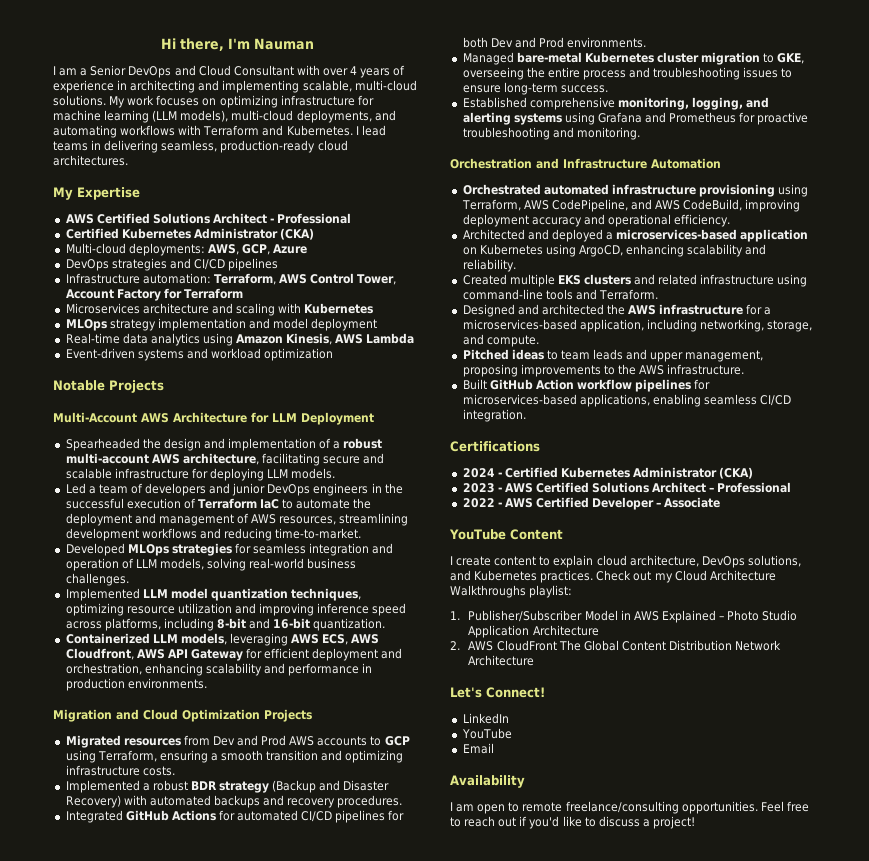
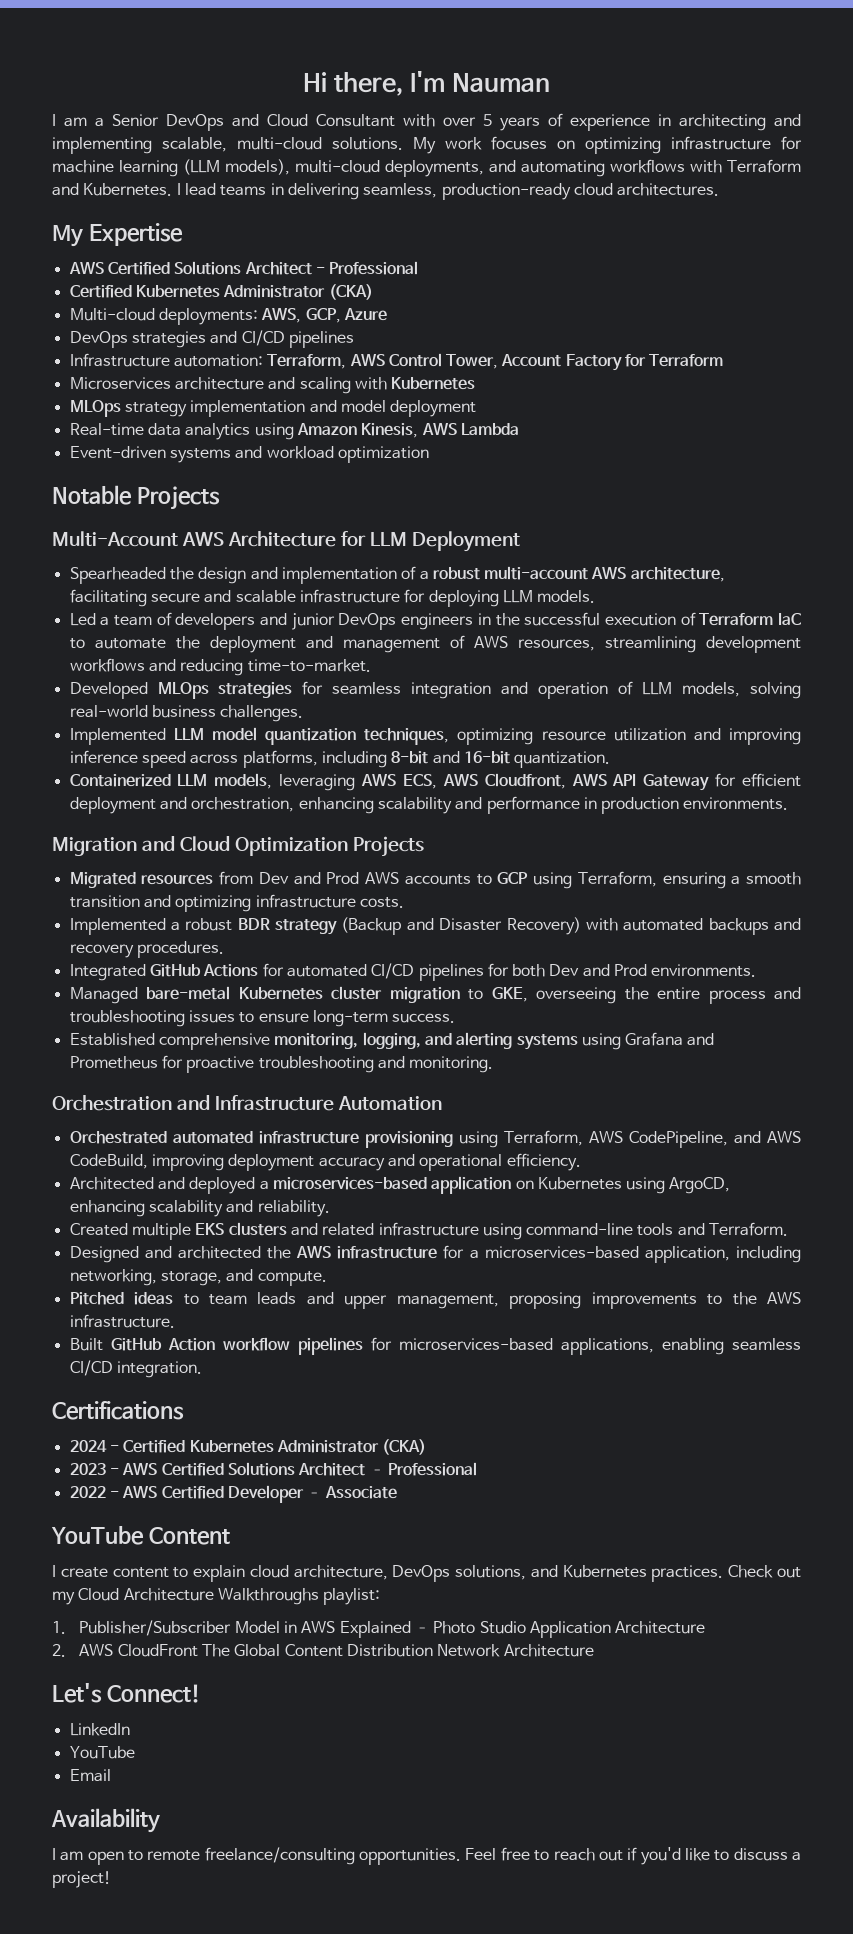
[350,66,358,75] 4 -> [483,114,492,126] 5

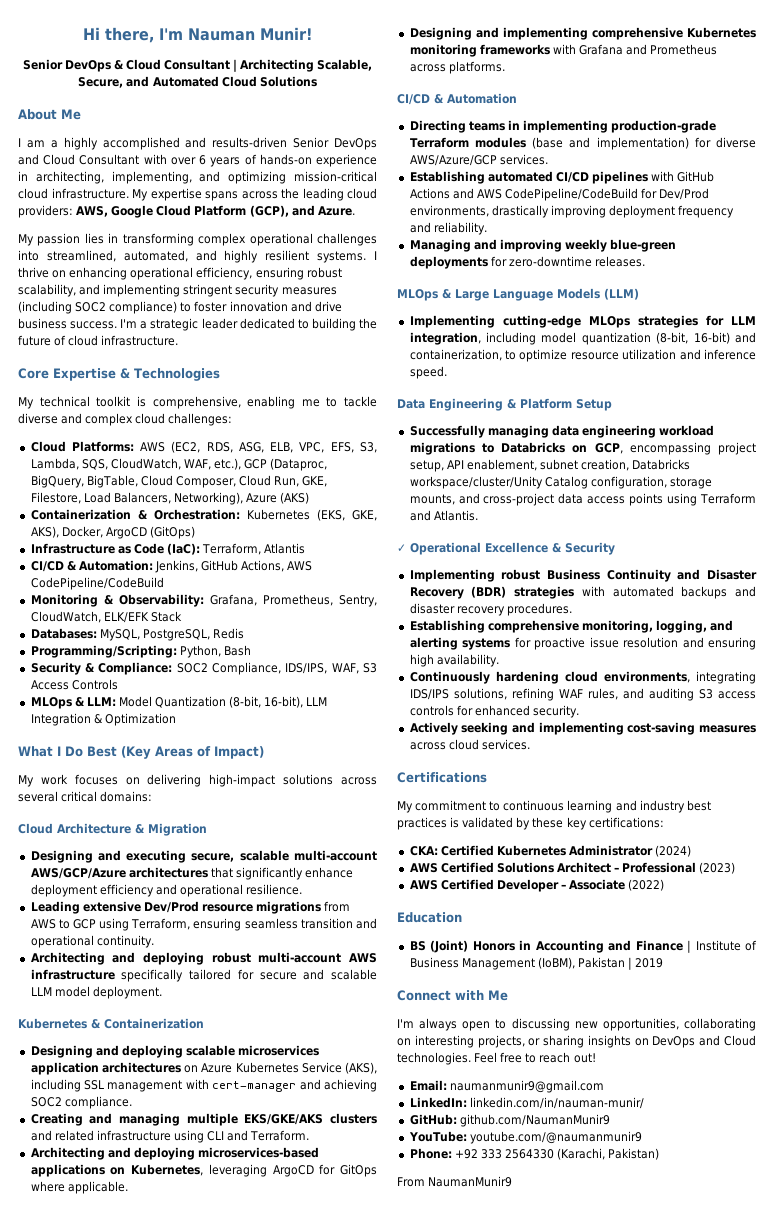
(550, 82) none -> [259,27,313,41] [22,59,373,72] [78,76,317,88] [18,109,81,120] Munir! // Senior DevOps & Cloud Consultant | Architecting Scalable, Secure, and Automated Cloud Solutions // About Me
(104, 122) none -> [63,137,288,150] highly accomplished and results-driven
[483,114,492,126] 5 -> [199,155,207,165] 6
(563, 120) none -> [259,154,312,165] hands-on
[679,114,801,131] [52,136,802,154] [52,159,802,177] [52,183,720,200] [52,223,183,247] [68,261,419,275] [69,284,373,300] [69,308,387,325] [69,330,354,348] [69,353,724,371] [69,377,476,394] [69,400,477,417] [69,423,519,440] [69,446,429,463] [52,485,220,510] [52,531,520,552] [69,566,725,584] [69,589,596,607] [69,612,801,630] [69,635,801,653] [69,658,371,676] [69,681,802,699] [69,705,304,722] [69,727,801,745] [69,750,611,768] [69,773,802,791] [69,796,789,814] [52,836,424,857] [69,871,801,889] [69,894,404,912] [69,917,802,935] [69,941,224,958] [69,963,757,981] [69,986,802,1004] [69,1010,456,1027] [69,1032,715,1050] [69,1055,494,1073] [52,1095,442,1111] [69,1130,801,1148] [69,1153,581,1171] [69,1176,731,1194] [69,1200,330,1217] [69,1222,789,1240] [69,1245,801,1263] [69,1269,327,1286] [69,1292,801,1309] [69,1314,175,1328] [69,1337,801,1355] [69,1360,202,1378] [52,1401,184,1420] [69,1439,427,1455] [69,1462,477,1476] [69,1486,119,1498] architecting and implementing scalable, multi-cloud solutions. My work focuses on optimizing infrastructure for machine learning (LLM models), multi-cloud deployments, and automating workflows with Terraform and Kubernetes. I lead teams in delivering seamless, production-ready cloud architectures. // My Expertise // AWS Certified Solutions Architect - Professional // Certified Kubernetes Administrator (CKA) // Multi-cloud deployments: AWS, GCP, Azure // DevOps strategies and CI/CD pipelines // Infrastructure automation: Terraform, AWS Control Tower, Account Factory for Terraform // Microservices architecture and scaling with Kubernetes // MLOps strategy implementation and model deployment // Real-time data analytics using Amazon Kinesis, AWS Lambda // Event-driven systems and workload optimization // Notable Projects // Multi-Account AWS Architecture for LLM Deployment // Spearheaded the design and implementation of a robust multi-account AWS architecture, facilitating secure and scalable infrastructure for deploying LLM models. // Led a team of developers and junior DevOps engineers in the successful execution of Terraform IaC to automate the deployment and management of AWS resources, streamlining development workflows and reducing time-to-market. // Developed MLOps strategies for seamless integration and operation of LLM models, solving real-world business challenges. // Implemented LLM model quantization techniques, optimizing resource utilization and improving inference speed across platforms, including 8-bit and 16-bit quantization. // Containerized LLM models, leveraging AWS ECS, AWS Cloudfront, AWS API Gateway for efficient deployment and orchestration, enhancing scalability and performance in production environments. // Migration and Cloud Optimization Projects // Migrated resources from Dev and Prod AWS accounts to GCP using Terraform, ensuring a smooth transition and optimizing infrastructure costs. // Implemented a robust BDR strategy (Backup and Disaster Recovery) with automated backups and recovery procedures. // Integrated GitHub Actions for automated CI/CD pipelines for both Dev and Prod environments. // Managed bare-metal Kubernetes cluster migration to GKE, overseeing the entire process and troubleshooting issues to ensure long-term success. // Established comprehensive monitoring, logging, and alerting systems using Grafana and Prometheus for proactive troubleshooting and monitoring. // Orchestration and Infrastructure Automation // Orchestrated automated infrastructure provisioning using Terraform, AWS CodePipeline, and AWS CodeBuild, improving deployment accuracy and operational efficiency. // Architected and deployed a microservices-based application on Kubernetes using ArgoCD, enhancing scalability and reliability. // Created multiple EKS clusters and related infrastructure using command-line tools and Terraform. // Designed and architected the AWS infrastructure for a microservices-based application, including networking, storage, and compute. // Pitched ideas to team leads and upper management, proposing improvements to the AWS infrastructure. // Built GitHub Action workflow pipelines for microservices-based applications, enabling seamless CI/CD integration. // Certifications // 2024 - Certified Kubernetes Administrator (CKA) // 2023 - AWS Certified Solutions Architect – Professional // 2022 - -> [35,171,377,184] [18,188,377,201] [18,205,355,218] [18,233,377,246] [18,250,377,263] [18,267,342,280] [18,284,337,297] [18,301,342,314] [18,318,377,331] [18,335,179,346] [18,368,220,381] [18,396,377,409] [18,413,233,426] [30,441,378,453] [30,458,328,471] [30,475,328,488] [30,492,310,505] [30,509,377,521] [30,526,195,539] [30,543,306,555] [30,560,313,573] [30,577,164,590] [30,594,377,607] [30,611,182,623] [30,628,244,641] [30,645,251,658] [30,662,377,675] [30,679,118,690] [30,696,328,709] [30,713,176,726] [18,746,264,759] [18,774,377,787] [18,791,153,802] [18,823,207,836] [30,850,377,863] [30,867,354,880] [30,884,303,897] [30,901,351,914] [30,918,377,931] [30,935,154,948] [30,952,377,965] [30,969,377,982] [30,986,162,999] [18,1018,204,1029] [30,1045,320,1058] [30,1062,377,1075] [30,1079,377,1092] [30,1096,132,1109] [30,1113,377,1126] [30,1130,310,1143] [30,1147,319,1160] [30,1164,378,1177] [30,1181,128,1194] [409,27,756,40] [409,44,718,57] [409,61,505,74] [397,93,517,105] [409,120,717,133] [409,137,756,150] [409,154,548,166] [409,171,715,184] [409,188,710,201] [409,205,735,218] [409,222,487,235] [409,239,677,252] [409,256,645,269] [397,288,639,301] [409,315,756,328] [409,332,756,345] [409,349,756,362] [409,366,447,379] [397,398,612,411] [409,425,715,438] [409,442,756,455] [409,459,691,472] [409,476,712,489] [409,493,757,506] [409,510,478,521] [397,542,615,555] [409,569,757,582] [409,586,756,599] [409,603,572,616] [409,620,734,633] [409,637,756,650] [409,654,499,667] [409,671,756,684] [409,688,756,701] [409,705,579,718] [409,722,756,735] [409,739,530,750] [397,772,487,783] [397,800,711,813] [397,817,664,830] [409,845,692,857] [409,862,736,874] architecting, implementing, and optimizing mission-critical cloud infrastructure. My expertise spans across the leading cloud providers: AWS, Google Cloud Platform (GCP), and Azure. // My passion lies in transforming complex operational challenges into streamlined, automated, and highly resilient systems. I thrive on enhancing operational efficiency, ensuring robust scalability, and implementing stringent security measures (including SOC2 compliance) to foster innovation and drive business success. I'm a strategic leader dedicated to building the future of cloud infrastructure. // Core Expertise & Technologies // My technical toolkit is comprehensive, enabling me to tackle diverse and complex cloud challenges: // Cloud Platforms: AWS (EC2, RDS, ASG, ELB, VPC, EFS, S3, Lambda, SQS, CloudWatch, WAF, etc.), GCP (Dataproc, BigQuery, BigTable, Cloud Composer, Cloud Run, GKE, Filestore, Load Balancers, Networking), Azure (AKS) // Containerization & Orchestration: Kubernetes (EKS, GKE, AKS), Docker, ArgoCD (GitOps) // Infrastructure as Code (IaC): Terraform, Atlantis // CI/CD & Automation: Jenkins, GitHub Actions, AWS CodePipeline/CodeBuild // Monitoring & Observability: Grafana, Prometheus, Sentry, CloudWatch, ELK/EFK Stack // Databases: MySQL, PostgreSQL, Redis // Programming/Scripting: Python, Bash // Security & Compliance: SOC2 Compliance, IDS/IPS, WAF, S3 Access Controls // MLOps & LLM: Model Quantization (8-bit, 16-bit), LLM Integration & Optimization // What I Do Best (Key Areas of Impact) // My work focuses on delivering high-impact solutions across several critical domains: // Cloud Architecture & Migration // Designing and executing secure, scalable multi-account AWS/GCP/Azure architectures that significantly enhance deployment efficiency and operational resilience. // Leading extensive Dev/Prod resource migrations from AWS to GCP using Terraform, ensuring seamless transition and operational continuity. // Architecting and deploying robust multi-account AWS infrastructure specifically tailored for secure and scalable LLM model deployment. // Kubernetes & Containerization // Designing and deploying scalable microservices application architectures on Azure Kubernetes Service (AKS), including SSL management with cert-manager and achieving SOC2 compliance. // Creating and managing multiple EKS/GKE/AKS clusters and related infrastructure using CLI and Terraform. // Architecting and deploying microservices-based applications on Kubernetes, leveraging ArgoCD for GitOps where applicable. // Designing and implementing comprehensive Kubernetes monitoring frameworks with Grafana and Prometheus across platforms. // CI/CD & Automation // Directing teams in implementing production-grade Terraform modules (base and implementation) for diverse AWS/Azure/GCP services. // Establishing automated CI/CD pipelines with GitHub Actions and AWS CodePipeline/CodeBuild for Dev/Prod environments, drastically improving deployment frequency and reliability. // Managing and improving weekly blue-green deployments for zero-downtime releases. // MLOps & Large Language Models (LLM) // Implementing cutting-edge MLOps strategies for LLM integration, including model quantization (8-bit, 16-bit) and containerization, to optimize resource utilization and inference speed. // Data Engineering & Platform Setup // Successfully managing data engineering workload migrations to Databricks on GCP, encompassing project setup, API enablement, subnet creation, Databricks workspace/cluster/Unity Catalog configuration, storage mounts, and cross-project data access points using Terraform and Atlantis. // ✓ Operational Excellence & Security // Implementing robust Business Continuity and Disaster Recovery (BDR) strategies with automated backups and disaster recovery procedures. // Establishing comprehensive monitoring, logging, and alerting systems for proactive issue resolution and ensuring high availability. // Continuously hardening cloud environments, integrating IDS/IPS solutions, refining WAF rules, and auditing S3 access controls for enhanced security. // Actively seeking and implementing cost-saving measures across cloud services. // Certifications // My commitment to continuous learning and industry best practices is validated by these key certifications: // CKA: Certified Kubernetes Administrator (2024) // AWS Certified Solutions Architect – Professional (2023) //
[51,1526,230,1545] [52,1565,801,1582] [52,1588,381,1605] [52,1620,706,1638] [52,1644,594,1657] [52,1683,201,1703] [69,1723,130,1736] [69,1746,135,1759] [69,1769,111,1782] [51,1808,160,1833] [52,1847,802,1865] [52,1871,111,1888] // YouTube Content // I create content to explain cloud architecture, DevOps solutions, and Kubernetes practices. Check out my Cloud Architecture Walkthroughs playlist: // 1. Publisher/Subscriber Model in AWS Explained – Photo Studio Application Architecture // 2. AWS CloudFront The Global Content Distribution Network Architecture // Let's Connect! // LinkedIn // YouTube // Email // Availability // I am open to remote freelance/consulting opportunities. Feel free to reach out if you'd like to discuss a project! -> [628,879,665,891] [397,912,462,923] [409,940,757,953] [409,957,664,970] [397,990,508,1001] [397,1018,756,1031] [397,1035,756,1048] [397,1052,596,1065] [409,1080,604,1093] [409,1097,644,1109] [409,1114,610,1127] [408,1131,642,1144] [409,1148,660,1160] [397,1176,513,1187] (2022) // Education // BS (Joint) Honors in Accounting and Finance | Institute of Business Management (IoBM), Pakistan | 2019 // Connect with Me // I'm always open to discussing new opportunities, collaborating on interesting projects, or sharing insights on DevOps and Cloud technologies. Feel free to reach out! // Email: naumanmunir9@gmail.com // LinkedIn: linkedin.com/in/nauman-munir/ // GitHub: github.com/NaumanMunir9 // YouTube: youtube.com/@naumanmunir9 // Phone: +92 333 2564330 (Karachi, Pakistan) // From NaumanMunir9

